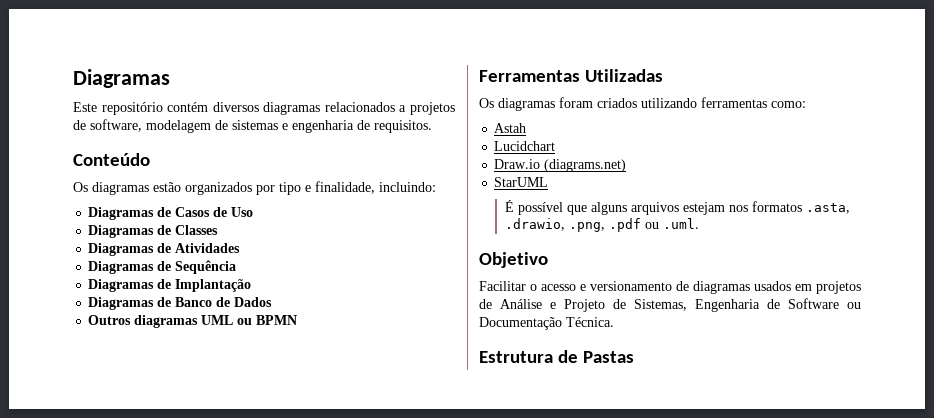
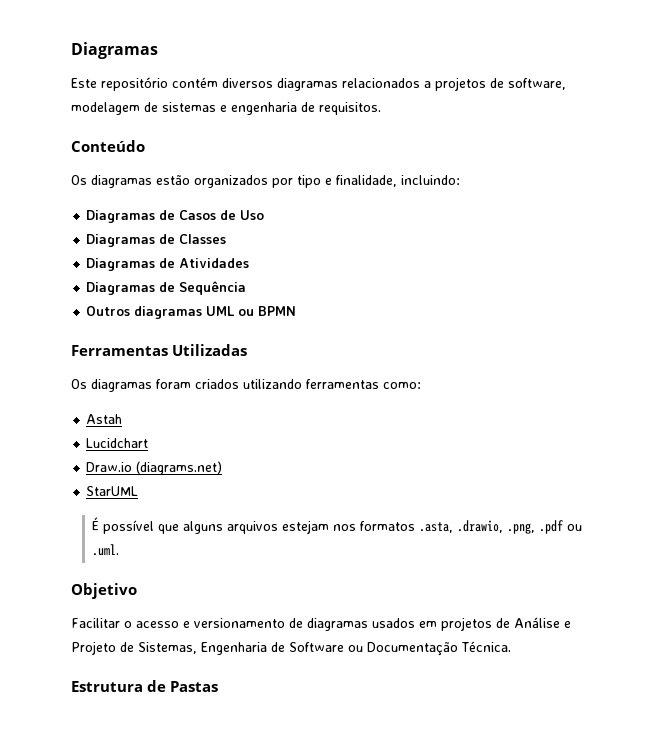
[88,279,252,292] [88,297,273,310] // Diagramas de Implantação // Diagramas de Banco de Dados -> (247, 288) none

